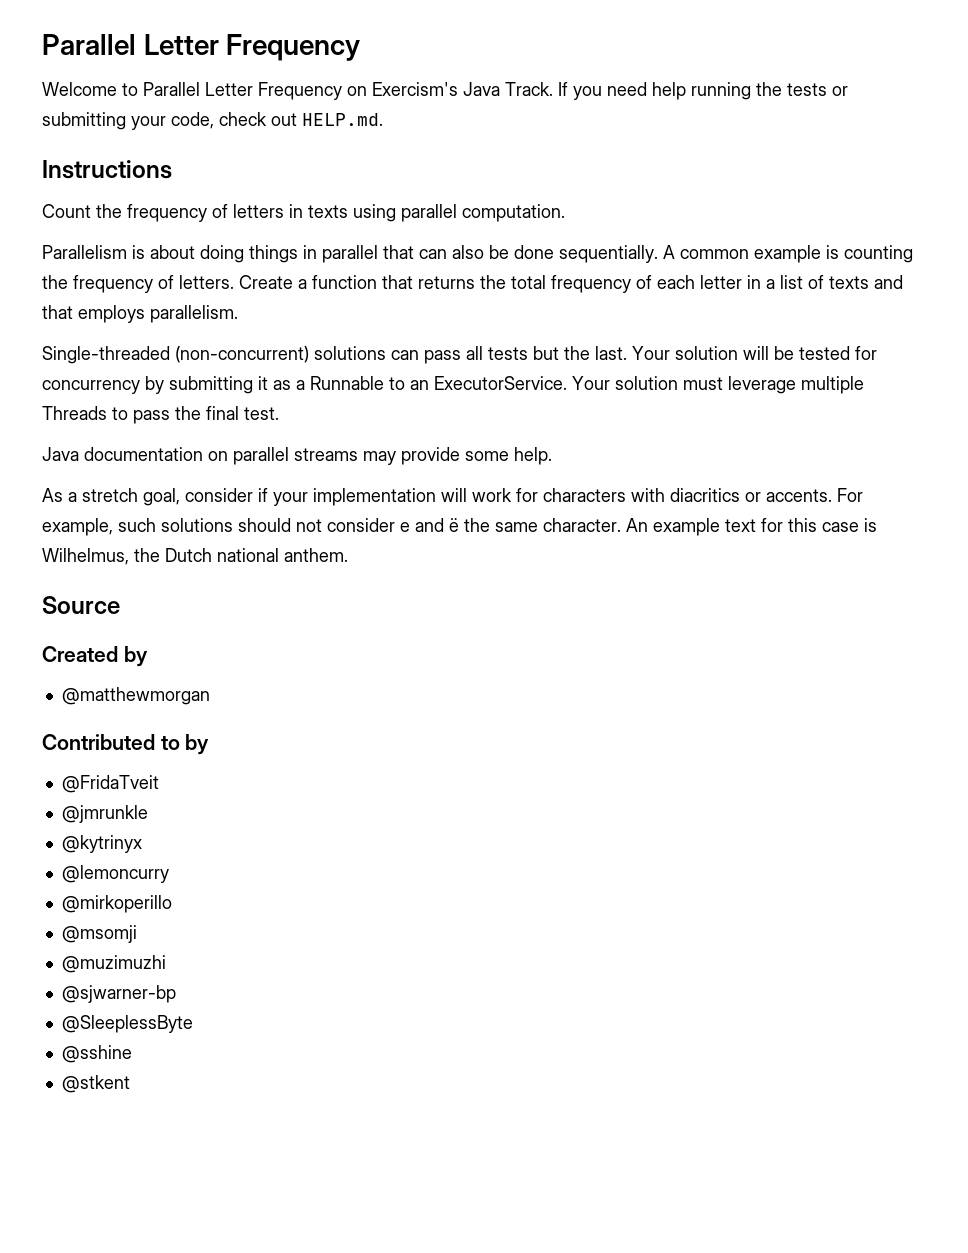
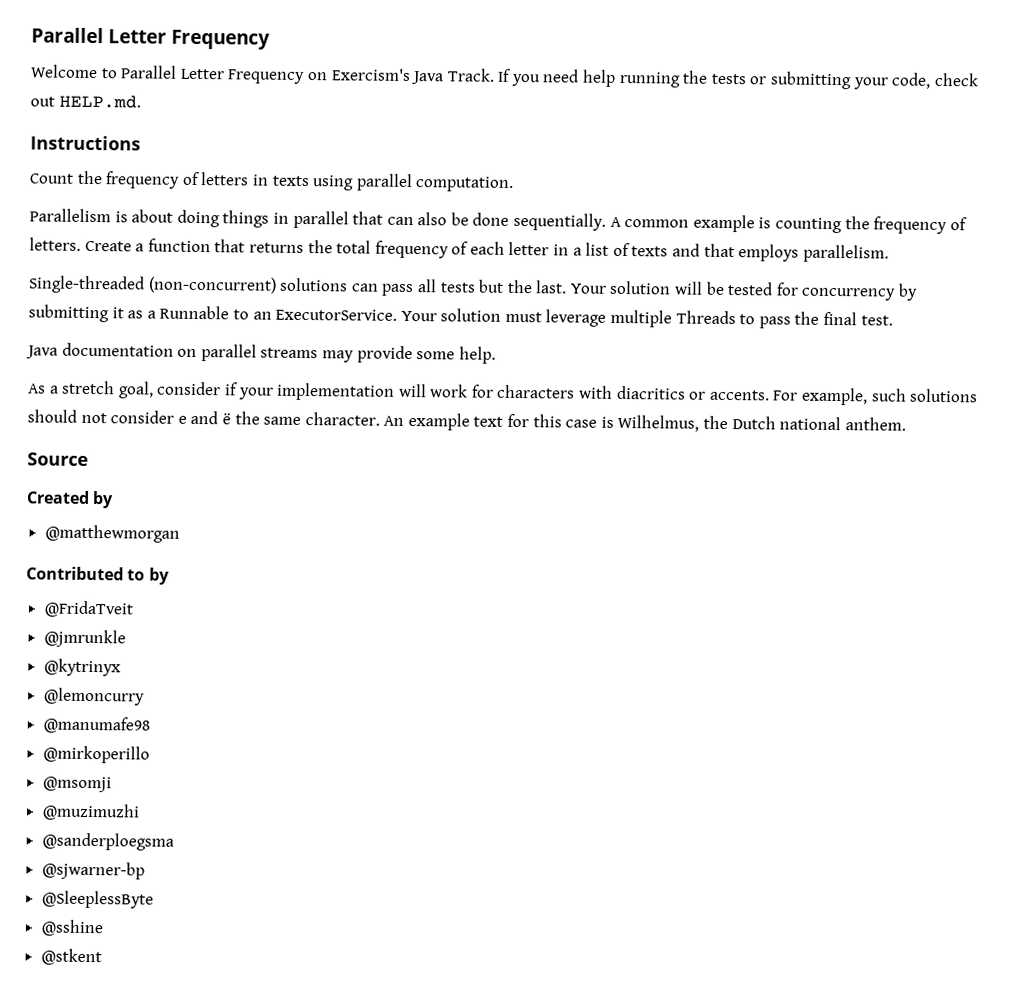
(169, 874) none -> [42,716,150,734] // @manumafe98
(166, 964) none -> [41,832,174,851] // @sanderploegsma

